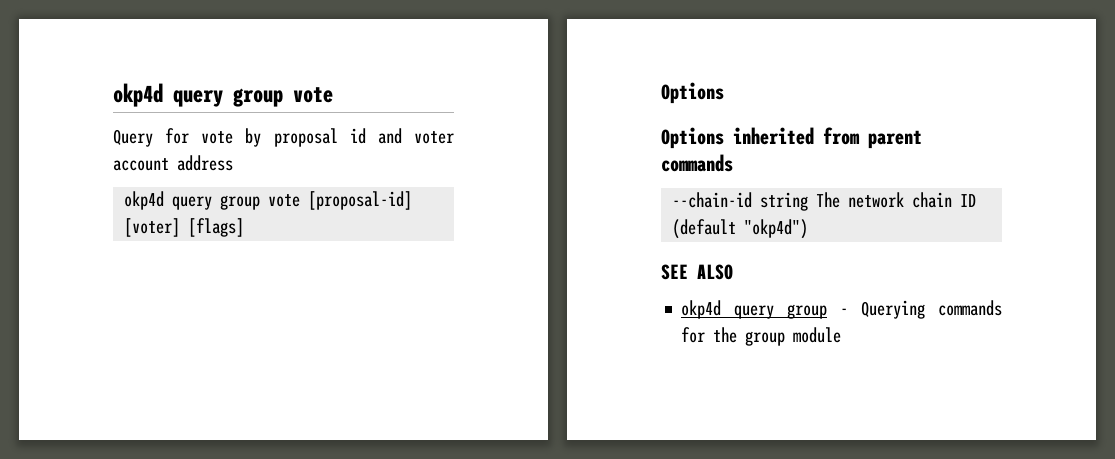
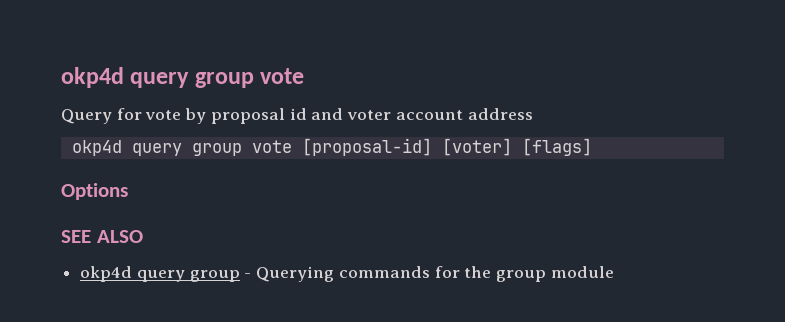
[661,127,922,149] [661,154,733,172] [672,192,977,211] [672,219,809,239] // Options inherited from parent commands // --chain-id string The network chain ID (default "okp4d") -> (128, 191) none

